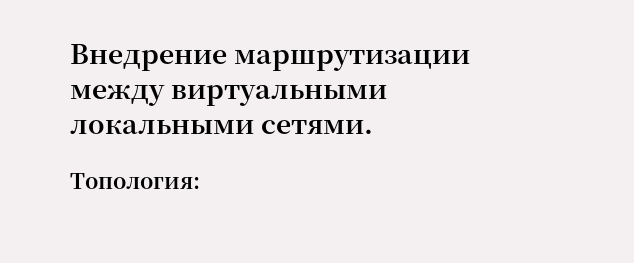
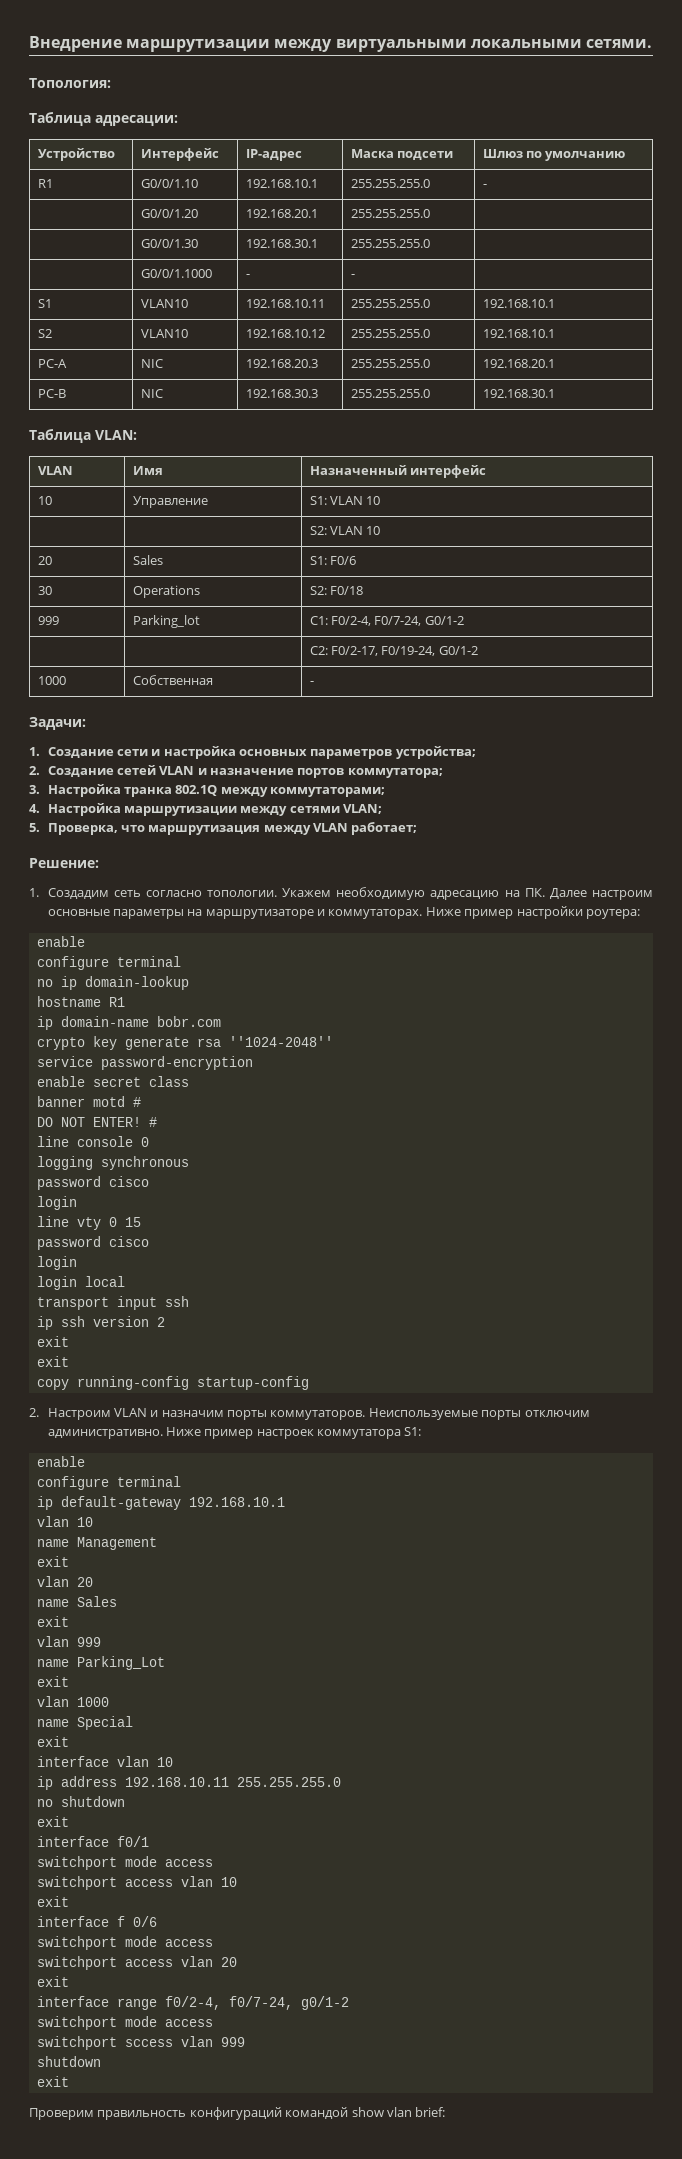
(200, 181) none -> [29,112,178,126] [37,148,115,161] [140,148,219,161] [245,149,302,161] [350,149,454,160] [482,149,626,161] [37,179,53,188] [140,179,198,188] [245,179,318,188] [350,179,430,188] [482,184,487,188] [140,209,198,218] [245,209,318,218] [350,209,430,218] [140,239,198,248] [245,239,318,248] [350,239,430,248] [140,269,212,278] [245,274,250,278] [350,274,355,278] [37,299,52,308] [140,299,188,308] [245,299,325,308] [350,299,430,308] [482,299,555,308] [37,329,52,338] [140,329,188,338] [245,329,325,338] [350,329,430,338] [482,329,555,338] [37,359,67,368] [140,359,163,368] [245,359,318,368] [350,359,430,368] [482,359,555,368] [37,389,66,398] [140,389,163,398] [245,389,318,398] [350,389,430,398] [482,389,555,398] [29,429,137,443] [37,466,73,475] [132,466,163,475] [309,465,487,478] [37,496,52,505] [132,496,208,508] [309,496,381,505] [309,526,381,535] [37,556,52,565] [132,555,163,565] [309,556,357,565] [37,586,52,595] [132,585,200,598] [309,586,364,595] [37,616,59,625] [132,615,200,628] [309,616,464,626] [309,646,478,656] [37,676,66,685] [132,675,213,685] [309,681,314,685] [29,717,86,730] [29,746,476,759] [29,765,443,778] [29,784,386,797] [29,803,383,816] [29,822,418,835] [29,858,99,868] [29,887,653,900] [47,906,640,919] [36,936,85,947] [36,956,181,970] [36,976,189,990] [36,996,125,1007] [36,1016,221,1030] [36,1036,333,1050] [36,1056,253,1070] [36,1076,189,1087] [36,1096,141,1107] [36,1117,157,1127] [36,1136,149,1147] [36,1156,189,1170] [36,1176,149,1190] [36,1196,77,1210] [36,1216,141,1230] [36,1236,149,1250] [36,1256,77,1270] [36,1276,125,1290] [36,1296,189,1310] [36,1316,165,1330] [36,1336,69,1347] [36,1356,69,1367] [36,1376,309,1390] [29,1408,590,1420] [47,1427,422,1439] [36,1456,85,1467] [36,1476,181,1490] [36,1496,285,1510] [36,1516,93,1527] [36,1537,157,1550] [36,1556,69,1567] [36,1576,93,1587] [36,1596,117,1607] [36,1616,69,1627] [36,1636,101,1647] [36,1656,165,1670] [36,1676,69,1687] [36,1696,109,1707] [36,1716,133,1730] [36,1736,69,1747] [36,1756,173,1767] [36,1776,341,1790] [36,1796,125,1807] [36,1816,69,1827] [36,1836,149,1847] [36,1856,213,1870] [36,1876,237,1890] [36,1896,69,1907] [36,1916,157,1927] [36,1936,213,1950] [36,1956,237,1970] [36,1976,69,1987] [36,1996,349,2010] [36,2016,213,2030] [36,2036,245,2050] [36,2056,101,2067] [36,2076,69,2087] [29,2107,446,2120] // Таблица адресации: // Устройство | Интерфейс | IP-адрес | Маска подсети | Шлюз по умолчанию // R1 | G0/0/1.10 | 192.168.10.1 | 255.255.255.0 | - // | G0/0/1.20 | 192.168.20.1 | 255.255.255.0 | // | G0/0/1.30 | 192.168.30.1 | 255.255.255.0 | // | G0/0/1.1000 | - | - | // S1 | VLAN10 | 192.168.10.11 | 255.255.255.0 | 192.168.10.1 // S2 | VLAN10 | 192.168.10.12 | 255.255.255.0 | 192.168.10.1 // PC-A | NIC | 192.168.20.3 | 255.255.255.0 | 192.168.20.1 // PC-B | NIC | 192.168.30.3 | 255.255.255.0 | 192.168.30.1 // Таблица VLAN: // VLAN | Имя | Назначенный интерфейс // 10 | Управление | S1: VLAN 10 // | | S2: VLAN 10 // 20 | Sales | S1: F0/6 // 30 | Operations | S2: F0/18 // 999 | Parking_lot | C1: F0/2-4, F0/7-24, G0/1-2 // | | C2: F0/2-17, F0/19-24, G0/1-2 // 1000 | Собственная | - // Задачи: // 1. Создание сети и настройка основных параметров устройства; // 2. Создание сетей VLAN и назначение портов коммутатора; // 3. Настройка транка 802.1Q между коммутаторами; // 4. Настройка маршрутизации между сетями VLAN; // 5. Проверка, что маршрутизация между VLAN работает; // Решение: // 1. Создадим сеть согласно топологии. Укажем необходимую адресацию на ПК. Далее настроим основные параметры на маршрутизаторе и коммутаторах. Ниже пример настройки роутера: // enable // configure terminal // no ip domain-lookup // hostname R1 // ip domain-name bobr.com // crypto key generate rsa ''1024-2048'' // service password-encryption // enable secret class // banner motd # // DO NOT ENTER! # // line console 0 // logging synchronous // password cisco // login // line vty 0 15 // password cisco // login // login local // transport input ssh // ip ssh version 2 // exit // exit // copy running-config startup-config // 2. Настроим VLAN и назначим порты коммутаторов. Неиспользуемые порты отключим административно. Ниже пример настроек коммутатора S1: // enable // configure terminal // ip default-gateway 192.168.10.1 // vlan 10 // name Management // exit // vlan 20 // name Sales // exit // vlan 999 // name Parking_Lot // exit // vlan 1000 // name Special // exit // interface vlan 10 // ip address 192.168.10.11 255.255.255.0 // no shutdown // exit // interface f0/1 // switchport mode access // switchport access vlan 10 // exit // interface f 0/6 // switchport mode access // switchport access vlan 20 // exit // interface range f0/2-4, f0/7-24, g0/1-2 // switchport mode access // switchport sccess vlan 999 // shutdown // exit // Проверим правильность конфигураций командой show vlan brief:

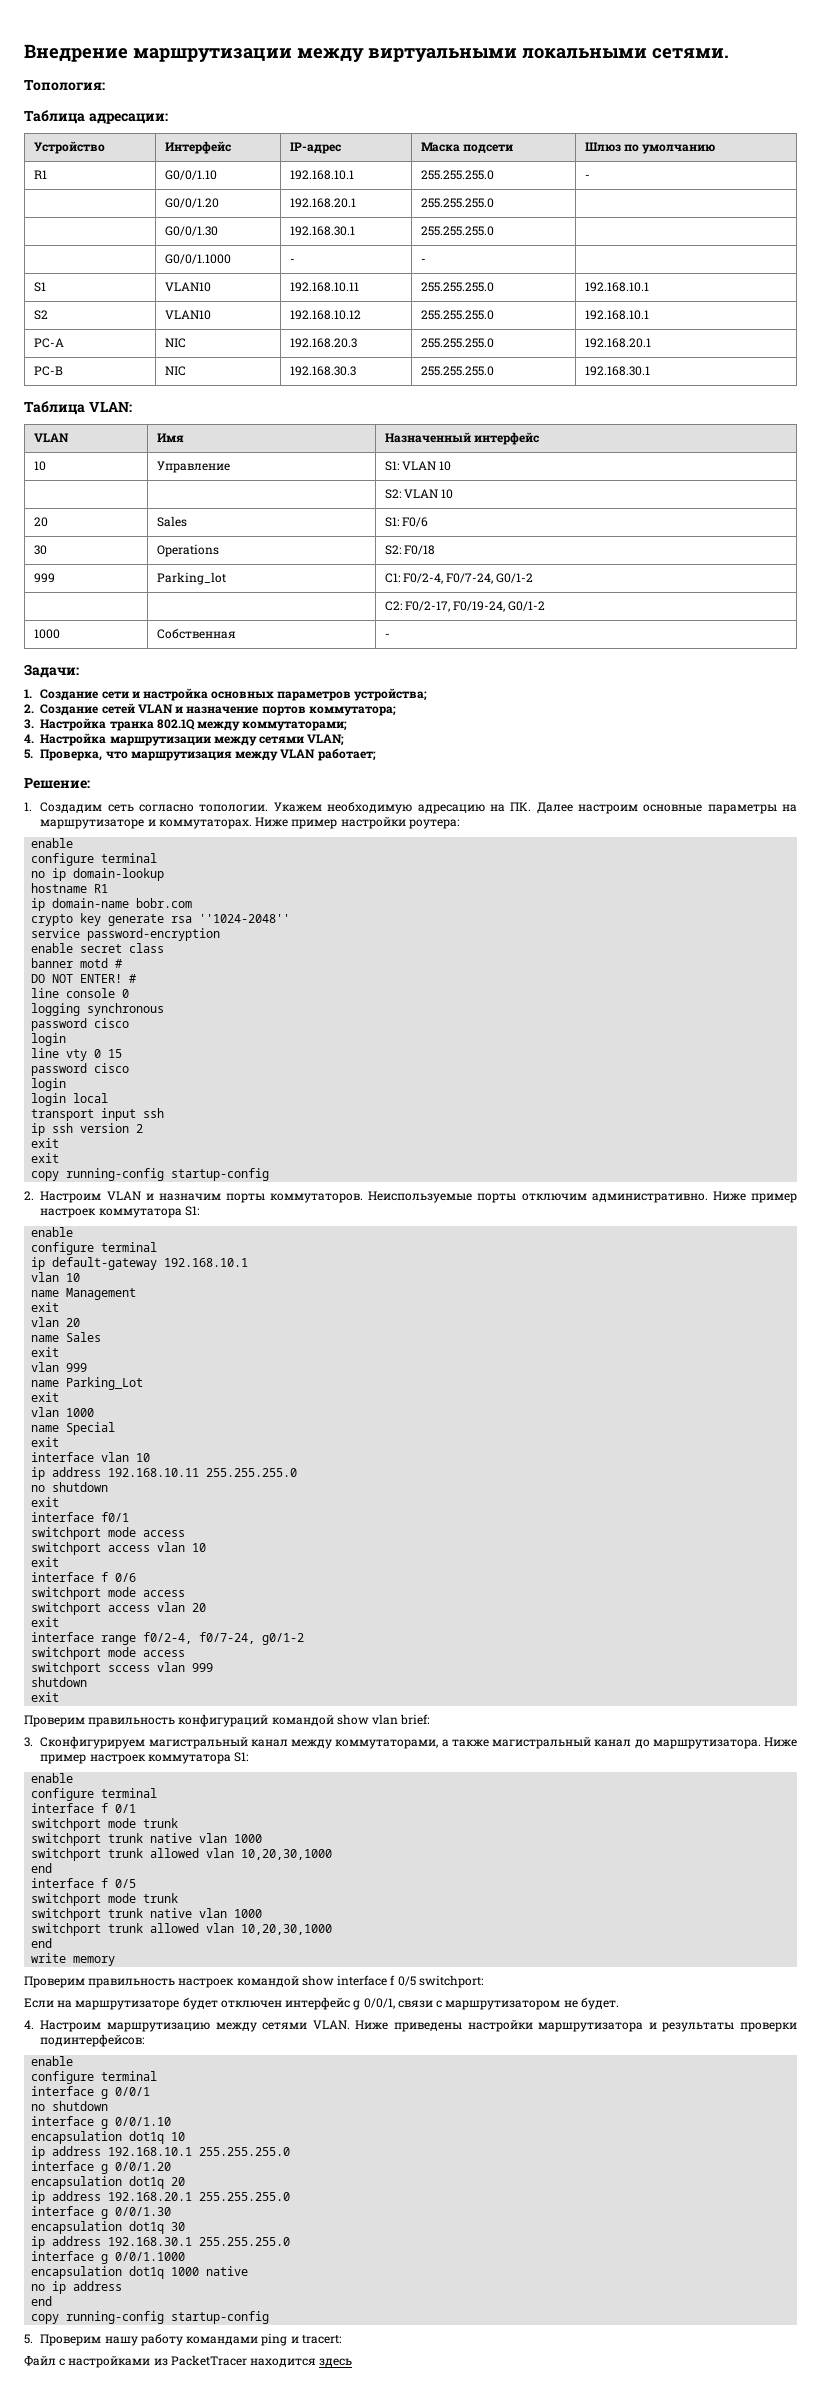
(446, 2112) none -> [24,1736,797,1749] [40,1752,249,1764] [31,1773,74,1783] [31,1788,158,1801] [31,1803,137,1813] [31,1818,179,1831] [31,1833,263,1846] [31,1848,333,1861] [31,1863,53,1873] [31,1878,137,1888] [31,1893,179,1906] [31,1908,263,1921] [31,1923,333,1936] [31,1938,53,1948] [31,1953,116,1966] [24,1975,483,1988] [24,1997,619,2010] [24,2019,798,2032] [40,2034,145,2047] [31,2056,74,2066] [31,2071,158,2084] [31,2086,151,2099] [31,2101,109,2111] [31,2116,172,2129] [31,2131,186,2144] [31,2146,291,2159] [31,2161,172,2174] [31,2176,186,2189] [31,2191,291,2204] [31,2206,172,2219] [31,2221,186,2234] [31,2236,291,2249] [31,2251,186,2264] [31,2266,249,2279] [31,2281,123,2294] [31,2296,53,2306] [31,2311,270,2324] [24,2333,341,2346] [24,2355,353,2368] // 3. Сконфигурируем магистральный канал между коммутаторами, а также магистральный канал до маршрутизатора. Ниже пример настроек коммутатора S1: // enable // configure terminal // interface f 0/1 // switchport mode trunk // switchport trunk native vlan 1000 // switchport trunk allowed vlan 10,20,30,1000 // end // interface f 0/5 // switchport mode trunk // switchport trunk native vlan 1000 // switchport trunk allowed vlan 10,20,30,1000 // end // write memory // Проверим правильность настроек командой show interface f 0/5 switchport: // Если на маршрутизаторе будет отключен интерфейс g 0/0/1, связи с маршрутизатором не будет. // 4. Настроим маршрутизацию между сетями VLAN. Ниже приведены настройки маршрутизатора и результаты проверки подинтерфейсов: // enable // configure terminal // interface g 0/0/1 // no shutdown // interface g 0/0/1.10 // encapsulation dot1q 10 // ip address 192.168.10.1 255.255.255.0 // interface g 0/0/1.20 // encapsulation dot1q 20 // ip address 192.168.20.1 255.255.255.0 // interface g 0/0/1.30 // encapsulation dot1q 30 // ip address 192.168.30.1 255.255.255.0 // interface g 0/0/1.1000 // encapsulation dot1q 1000 native // no ip address // end // copy running-config startup-config // 5. Проверим нашу работу командами ping и tracert: // Файл с настройками из PacketTracer находится здесь

